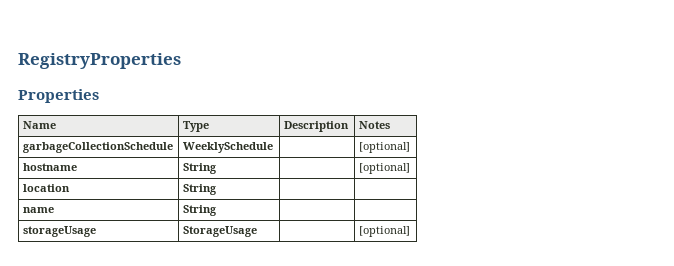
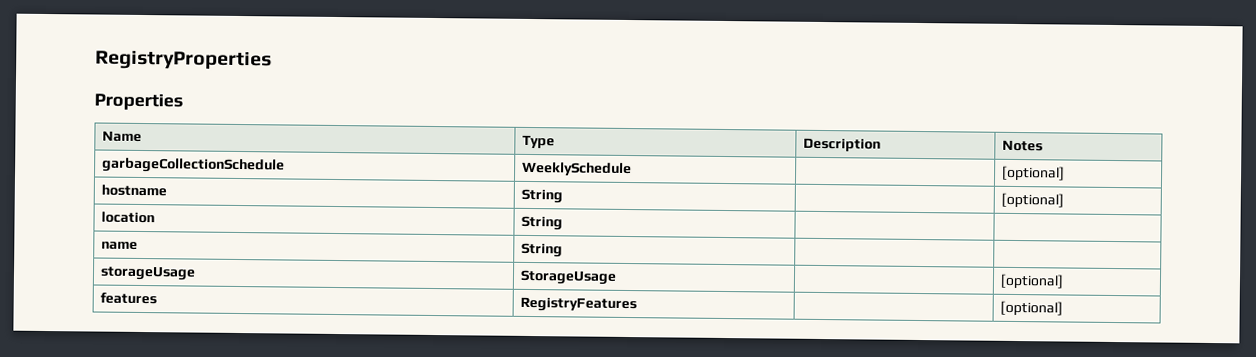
(410, 231) none -> [99,292,157,305] [519,296,637,313] [999,300,1063,316] // features | RegistryFeatures | | [optional]

